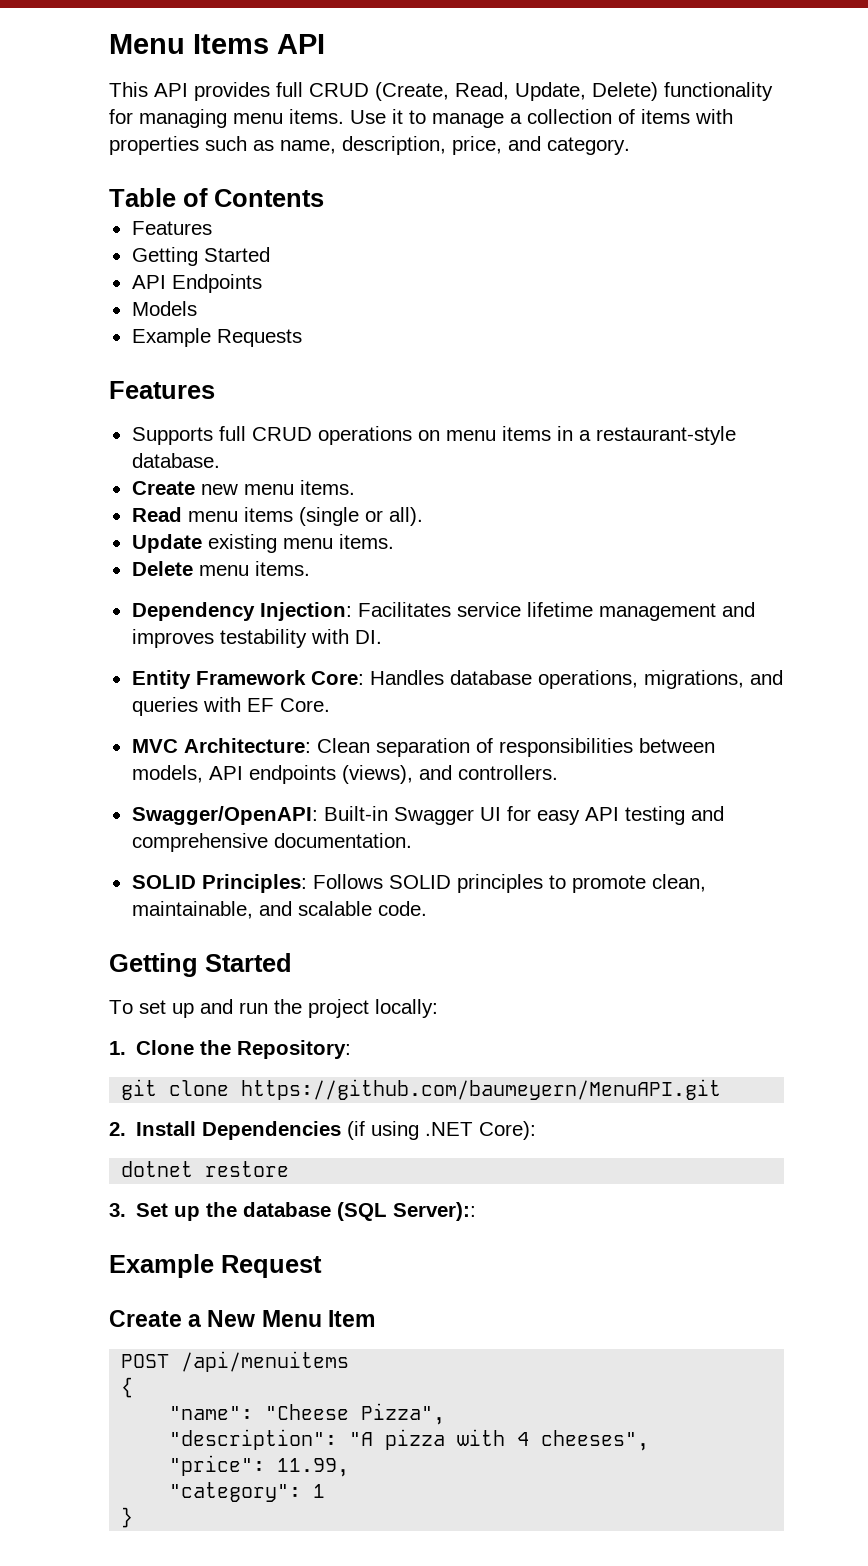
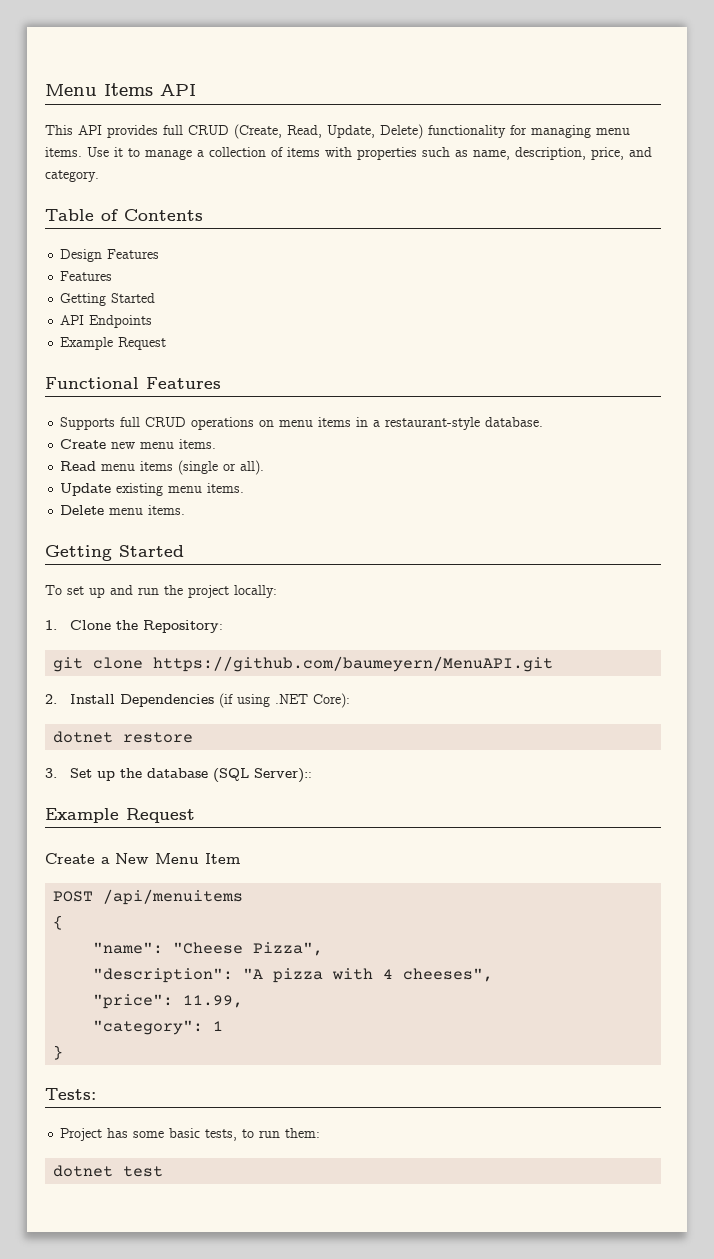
(324, 198) none -> [60,249,160,262] // Design Features
[131,301,197,316] [131,328,302,347] Models // Example Requests // -> [60,337,167,350] [45,377,139,389] Example Request // Functional
[131,602,755,621] [131,629,382,648] [131,670,783,689] [131,697,330,716] [131,738,715,757] [131,765,558,784] [131,806,724,825] [131,833,412,852] [131,874,706,893] [131,901,427,919] // Dependency Injection: Facilitates service lifetime management and improves testability with DI. // Entity Framework Core: Handles database operations, migrations, and queries with EF Core. // MVC Architecture: Clean separation of responsibilities between models, API endpoints (views), and controllers. // Swagger/OpenAPI: Built-in Swagger UI for easy API testing and comprehensive documentation. // SOLID Principles: Follows SOLID principles to promote clean, maintainable, and scalable code. -> (186, 510) none
(134, 1517) none -> [45,1088,96,1100] [60,1128,321,1141] [53,1165,164,1177] // Tests: // Project has some basic tests, to run them: // dotnet test

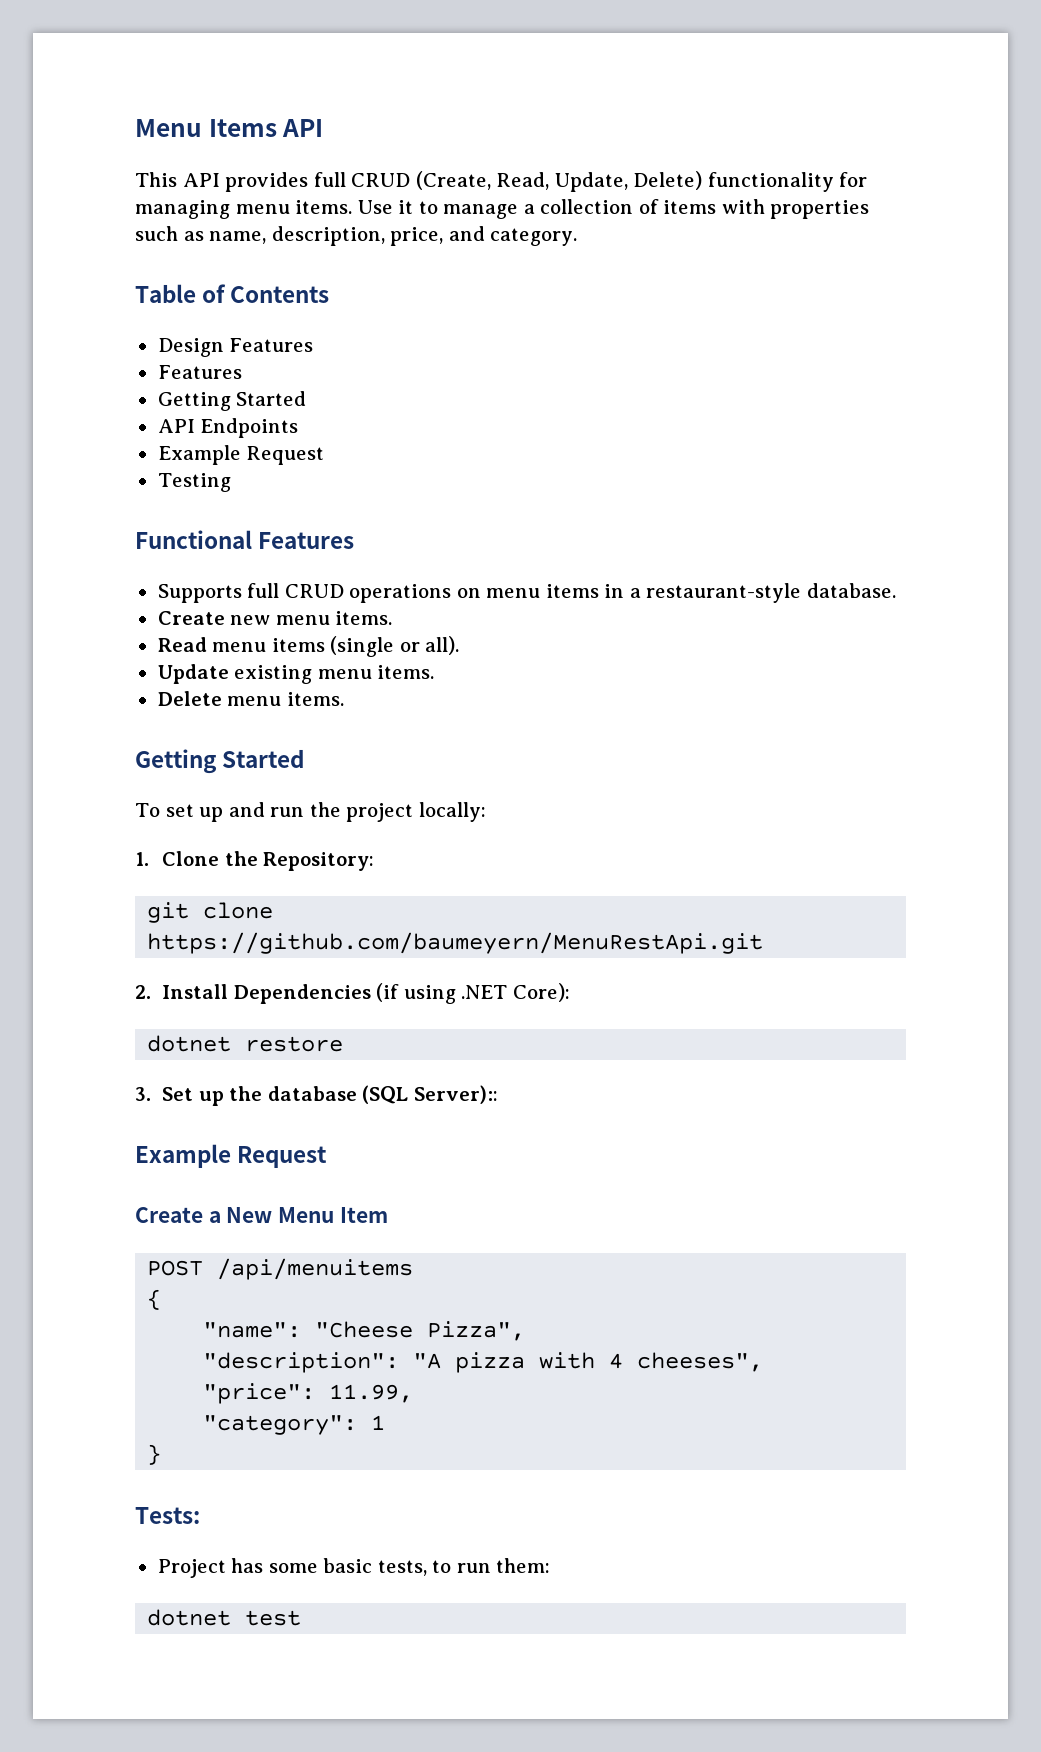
(167, 343) none -> [157,473,231,492] // Testing
[153,656,554,672] https://github.com/baumeyern/MenuAPI.git -> [147,932,764,954] https://github.com/baumeyern/MenuRestApi.git

